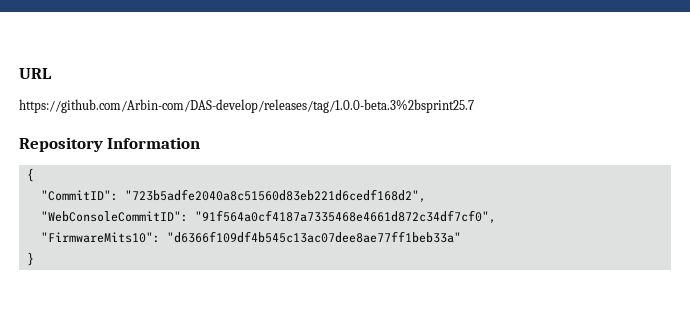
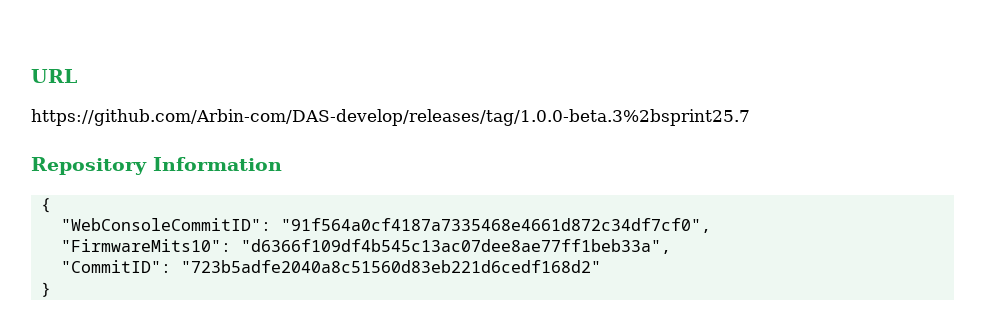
[40,189,426,203] // "CommitID": "723b5adfe2040a8c51560d83eb221d6cedf168d2", -> (51, 205) none
[166,231,461,243] "d6366f109df4b545c13ac07dee8ae77ff1beb33a" -> [240,239,671,254] [60,260,601,273] "d6366f109df4b545c13ac07dee8ae77ff1beb33a", // "CommitID": "723b5adfe2040a8c51560d83eb221d6cedf168d2"

